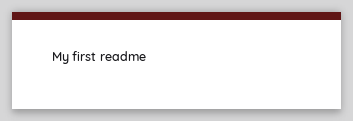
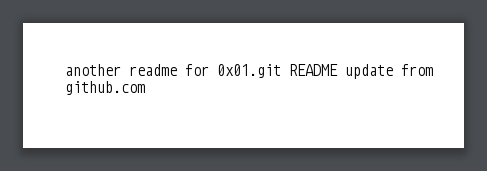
[52,51,146,64] My first readme -> [65,64,433,79] [65,81,145,95] another readme for 0x01.git README update from github.com

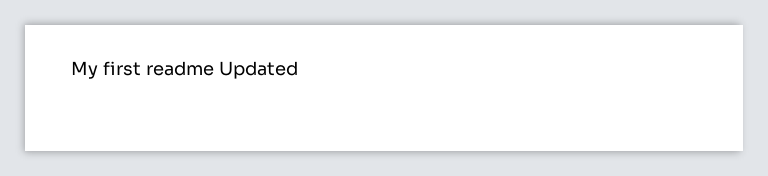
[65,64,433,79] [65,81,145,95] another readme for 0x01.git README update from github.com -> [71,61,298,79] My first readme Updated

